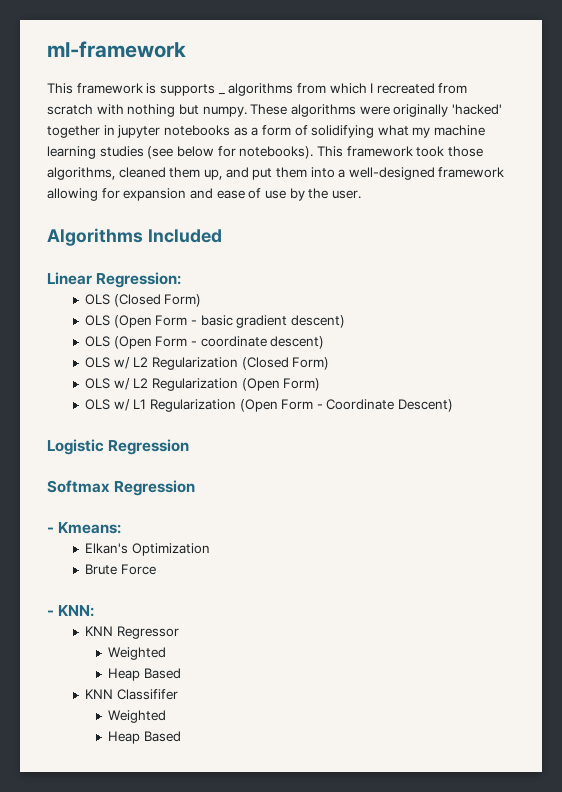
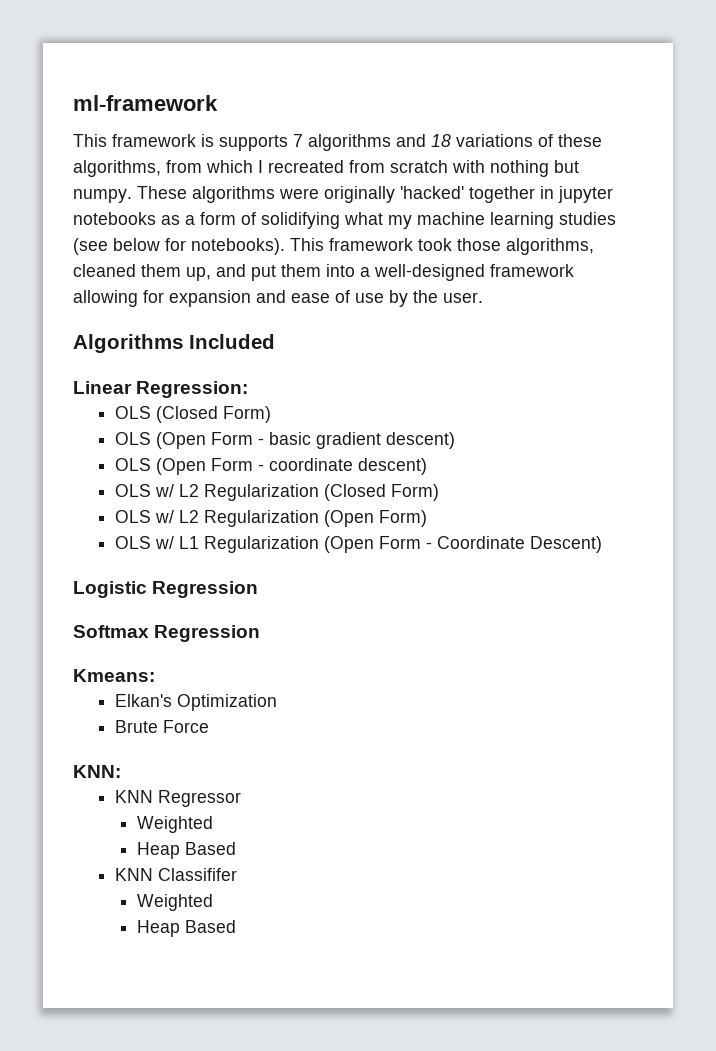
[217,83,294,96] _ algorithms -> [293,134,602,151] [73,160,161,177] 7 algorithms and 18 variations of these algorithms,
[47,527,54,533] - -> (261, 633) none
[47,610,54,616] - -> (209, 726) none

